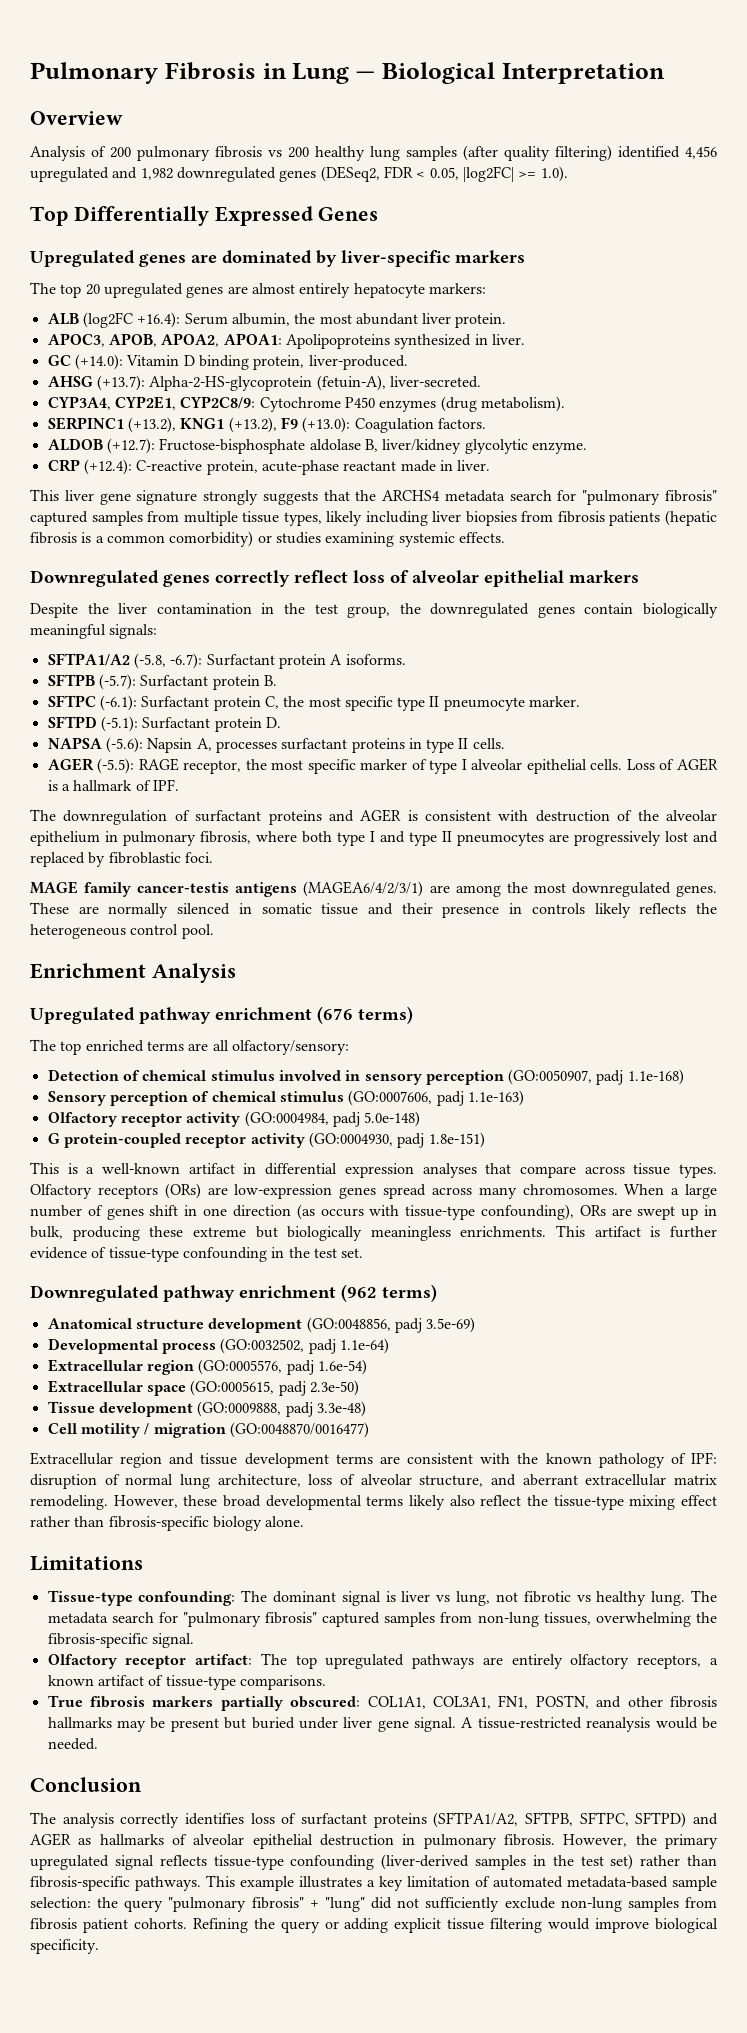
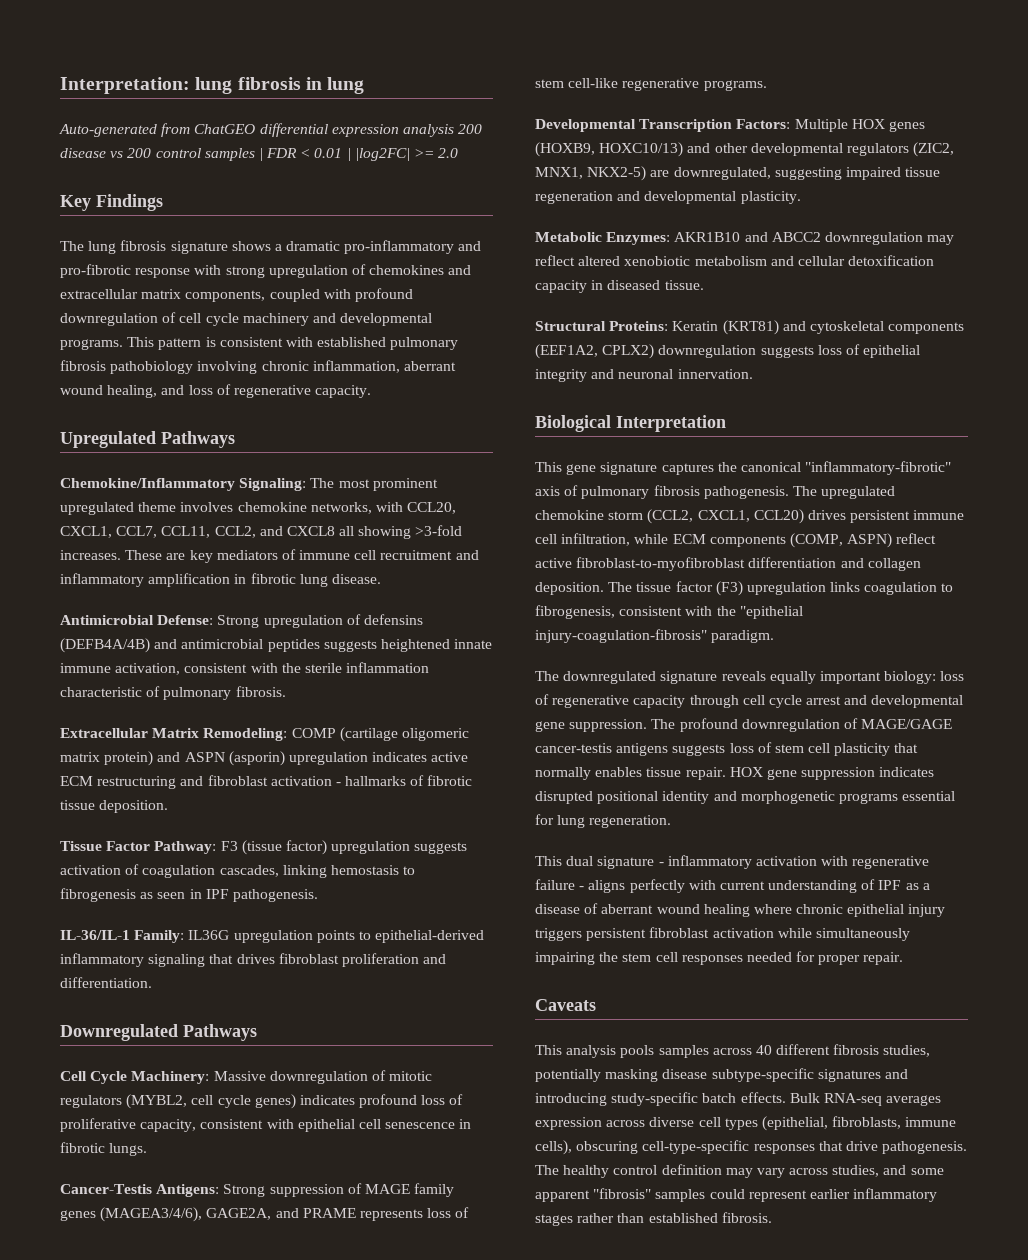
[30,62,665,84] [30,111,123,125] [30,145,717,161] [30,166,568,182] [30,206,379,226] [30,250,525,267] [30,282,486,298] [47,312,507,328] [47,333,525,349] [47,354,408,370] [47,375,481,391] [47,396,565,412] [47,417,486,433] [47,438,587,454] [47,459,491,475] [30,489,717,505] [30,510,718,526] [30,531,505,547] [30,570,639,587] [30,603,718,618] [30,624,158,639] [47,653,406,669] [47,674,277,690] [47,695,581,711] [47,716,281,732] [47,737,505,753] [47,758,718,774] [47,779,179,791] [30,809,717,825] [30,831,718,846] [30,852,213,867] [30,881,718,897] [30,902,717,918] [30,924,214,939] [30,963,236,983] [30,1006,413,1024] [30,1039,349,1055] [47,1069,684,1085] [47,1090,524,1106] [47,1111,421,1127] [47,1132,485,1148] [30,1162,718,1178] [30,1183,718,1199] [30,1204,717,1220] [30,1225,717,1241] [30,1247,364,1262] [30,1284,437,1302] [47,1317,476,1333] [47,1338,389,1354] [47,1359,367,1375] [47,1380,359,1396] [47,1401,366,1417] [47,1422,369,1438] [30,1452,717,1468] [30,1474,717,1489] [30,1495,717,1510] [30,1516,305,1531] [30,1556,143,1571] [47,1590,717,1606] [47,1612,717,1627] [47,1633,194,1648] [47,1653,718,1669] [47,1675,326,1690] [47,1695,717,1711] [47,1717,717,1732] [47,1738,98,1750] [30,1777,142,1792] [30,1812,718,1828] [30,1833,719,1849] [30,1854,718,1870] [30,1875,717,1891] [30,1897,717,1912] [30,1918,718,1933] [30,1939,99,1954] Pulmonary Fibrosis in Lung — Biological Interpretation // Overview // Analysis of 200 pulmonary fibrosis vs 200 healthy lung samples (after quality filtering) identified 4,456 upregulated and 1,982 downregulated genes (DESeq2, FDR < 0.05, |log2FC| >= 1.0). // Top Differentially Expressed Genes // Upregulated genes are dominated by liver-specific markers // The top 20 upregulated genes are almost entirely hepatocyte markers: // ALB (log2FC +16.4): Serum albumin, the most abundant liver protein. // APOC3, APOB, APOA2, APOA1: Apolipoproteins synthesized in liver. // GC (+14.0): Vitamin D binding protein, liver-produced. // AHSG (+13.7): Alpha-2-HS-glycoprotein (fetuin-A), liver-secreted. // CYP3A4, CYP2E1, CYP2C8/9: Cytochrome P450 enzymes (drug metabolism). // SERPINC1 (+13.2), KNG1 (+13.2), F9 (+13.0): Coagulation factors. // ALDOB (+12.7): Fructose-bisphosphate aldolase B, liver/kidney glycolytic enzyme. // CRP (+12.4): C-reactive protein, acute-phase reactant made in liver. // This liver gene signature strongly suggests that the ARCHS4 metadata search for "pulmonary fibrosis" captured samples from multiple tissue types, likely including liver biopsies from fibrosis patients (hepatic fibrosis is a common comorbidity) or studies examining systemic effects. // Downregulated genes correctly reflect loss of alveolar epithelial markers // Despite the liver contamination in the test group, the downregulated genes contain biologically meaningful signals: // SFTPA1/A2 (-5.8, -6.7): Surfactant protein A isoforms. // SFTPB (-5.7): Surfactant protein B. // SFTPC (-6.1): Surfactant protein C, the most specific type II pneumocyte marker. // SFTPD (-5.1): Surfactant protein D. // NAPSA (-5.6): Napsin A, processes surfactant proteins in type II cells. // AGER (-5.5): RAGE receptor, the most specific marker of type I alveolar epithelial cells. Loss of AGER is a hallmark of IPF. // The downregulation of surfactant proteins and AGER is consistent with destruction of the alveolar epithelium in pulmonary fibrosis, where both type I and type II pneumocytes are progressively lost and replaced by fibroblastic foci. // MAGE family cancer-testis antigens (MAGEA6/4/2/3/1) are among the most downregulated genes. These are normally silenced in somatic tissue and their presence in controls likely reflects the heterogeneous control pool. // Enrichment Analysis // Upregulated pathway enrichment (676 terms) // The top enriched terms are all olfactory/sensory: // Detection of chemical stimulus involved in sensory perception (GO:0050907, padj 1.1e-168) // Sensory perception of chemical stimulus (GO:0007606, padj 1.1e-163) // Olfactory receptor activity (GO:0004984, padj 5.0e-148) // G protein-coupled receptor activity (GO:0004930, padj 1.8e-151) // This is a well-known artifact in differential expression analyses that compare across tissue types. Olfactory receptors (ORs) are low-expression genes spread across many chromosomes. When a large number of genes shift in one direction (as occurs with tissue-type confounding), ORs are swept up in bulk, producing these extreme but biologically meaningless enrichments. This artifact is further evidence of tissue-type confounding in the test set. // Downregulated pathway enrichment (962 terms) // Anatomical structure development (GO:0048856, padj 3.5e-69) // Developmental process (GO:0032502, padj 1.1e-64) // Extracellular region (GO:0005576, padj 1.6e-54) // Extracellular space (GO:0005615, padj 2.3e-50) // Tissue development (GO:0009888, padj 3.3e-48) // Cell motility / migration (GO:0048870/0016477) // Extracellular region and tissue development terms are consistent with the known pathology of IPF: disruption of normal lung architecture, loss of alveolar structure, and aberrant extracellular matrix remodeling. However, these broad developmental terms likely also reflect the tissue-type mixing effect rather than fibrosis-specific biology alone. // Limitations // Tissue-type confounding: The dominant signal is liver vs lung, not fibrotic vs healthy lung. The metadata search for "pulmonary fibrosis" captured samples from non-lung tissues, overwhelming the fibrosis-specific signal. // Olfactory receptor artifact: The top upregulated pathways are entirely olfactory receptors, a known artifact of tissue-type comparisons. // True fibrosis markers partially obscured: COL1A1, COL3A1, FN1, POSTN, and other fibrosis hallmarks may be present but buried under liver gene signal. A tissue-restricted reanalysis would be needed. // Conclusion // The analysis correctly identifies loss of surfactant proteins (SFTPA1/A2, SFTPB, SFTPC, SFTPD) and AGER as hallmarks of alveolar epithelial destruction in pulmonary fibrosis. However, the primary upregulated signal reflects tissue-type confounding (liver-derived samples in the test set) rather than fibrosis-specific pathways. This example illustrates a key limitation of automated metadata-based sample selection: the query "pulmonary fibrosis" + "lung" did not sufficiently exclude non-lung samples from fibrosis patient cohorts. Refining the query or adding explicit tissue filtering would improve biological specificity. -> [60,77,365,94] [59,123,483,137] [60,148,459,161] [60,194,163,211] [60,240,482,254] [60,264,472,278] [60,288,413,302] [60,312,433,326] [60,337,459,350] [60,360,456,374] [60,384,372,398] [60,431,235,448] [60,478,438,491] [60,502,457,515] [60,525,463,539] [60,549,479,563] [60,573,381,587] [60,614,423,628] [60,638,493,653] [60,662,430,675] [60,686,286,700] [60,727,469,742] [60,751,469,766] [60,775,473,789] [60,800,169,813] [60,840,468,855] [60,864,416,878] [60,888,318,902] [60,930,485,943] [60,953,447,967] [60,977,152,988] [60,1024,257,1041] [60,1070,433,1084] [60,1094,464,1109] [60,1118,472,1132] [60,1142,148,1156] [60,1183,455,1197] [60,1207,470,1222] [535,78,767,91] [535,119,925,132] [535,142,955,157] [535,166,941,181] [535,191,801,204] [535,232,955,245] [535,255,935,266] [535,280,704,293] [535,320,965,335] [535,344,921,359] [535,369,753,382] [535,415,726,432] [535,461,952,475] [535,485,896,499] [535,509,965,524] [535,533,937,548] [535,557,921,571] [535,581,954,596] [535,605,803,619] [535,629,775,643] [535,671,965,684] [535,694,964,708] [535,718,953,732] [535,742,919,756] [535,767,935,780] [535,791,956,804] [535,814,672,828] [535,855,930,869] [535,879,930,893] [535,903,946,917] [535,927,910,941] [535,951,904,965] [535,999,596,1011] [535,1044,931,1058] [535,1068,908,1082] [535,1092,942,1106] [535,1116,957,1131] [535,1140,968,1155] [535,1164,944,1178] [535,1188,938,1202] [535,1212,772,1226] Interpretation: lung fibrosis in lung // Auto-generated from ChatGEO differential expression analysis 200 disease vs 200 control samples | FDR < 0.01 | |log2FC| >= 2.0 // Key Findings // The lung fibrosis signature shows a dramatic pro-inflammatory and pro-fibrotic response with strong upregulation of chemokines and extracellular matrix components, coupled with profound downregulation of cell cycle machinery and developmental programs. This pattern is consistent with established pulmonary fibrosis pathobiology involving chronic inflammation, aberrant wound healing, and loss of regenerative capacity. // Upregulated Pathways // Chemokine/Inflammatory Signaling: The most prominent upregulated theme involves chemokine networks, with CCL20, CXCL1, CCL7, CCL11, CCL2, and CXCL8 all showing >3-fold increases. These are key mediators of immune cell recruitment and inflammatory amplification in fibrotic lung disease. // Antimicrobial Defense: Strong upregulation of defensins (DEFB4A/4B) and antimicrobial peptides suggests heightened innate immune activation, consistent with the sterile inflammation characteristic of pulmonary fibrosis. // Extracellular Matrix Remodeling: COMP (cartilage oligomeric matrix protein) and ASPN (asporin) upregulation indicates active ECM restructuring and fibroblast activation - hallmarks of fibrotic tissue deposition. // Tissue Factor Pathway: F3 (tissue factor) upregulation suggests activation of coagulation cascades, linking hemostasis to fibrogenesis as seen in IPF pathogenesis. // IL-36/IL-1 Family: IL36G upregulation points to epithelial-derived inflammatory signaling that drives fibroblast proliferation and differentiation. // Downregulated Pathways // Cell Cycle Machinery: Massive downregulation of mitotic regulators (MYBL2, cell cycle genes) indicates profound loss of proliferative capacity, consistent with epithelial cell senescence in fibrotic lungs. // Cancer-Testis Antigens: Strong suppression of MAGE family genes (MAGEA3/4/6), GAGE2A, and PRAME represents loss of stem cell-like regenerative programs. // Developmental Transcription Factors: Multiple HOX genes (HOXB9, HOXC10/13) and other developmental regulators (ZIC2, MNX1, NKX2-5) are downregulated, suggesting impaired tissue regeneration and developmental plasticity. // Metabolic Enzymes: AKR1B10 and ABCC2 downregulation may reflect altered xenobiotic metabolism and cellular detoxification capacity in diseased tissue. // Structural Proteins: Keratin (KRT81) and cytoskeletal components (EEF1A2, CPLX2) downregulation suggests loss of epithelial integrity and neuronal innervation. // Biological Interpretation // This gene signature captures the canonical "inflammatory-fibrotic" axis of pulmonary fibrosis pathogenesis. The upregulated chemokine storm (CCL2, CXCL1, CCL20) drives persistent immune cell infiltration, while ECM components (COMP, ASPN) reflect active fibroblast-to-myofibroblast differentiation and collagen deposition. The tissue factor (F3) upregulation links coagulation to fibrogenesis, consistent with the "epithelial injury-coagulation-fibrosis" paradigm. // The downregulated signature reveals equally important biology: loss of regenerative capacity through cell cycle arrest and developmental gene suppression. The profound downregulation of MAGE/GAGE cancer-testis antigens suggests loss of stem cell plasticity that normally enables tissue repair. HOX gene suppression indicates disrupted positional identity and morphogenetic programs essential for lung regeneration. // This dual signature - inflammatory activation with regenerative failure - aligns perfectly with current understanding of IPF as a disease of aberrant wound healing where chronic epithelial injury triggers persistent fibroblast activation while simultaneously impairing the stem cell responses needed for proper repair. // Caveats // This analysis pools samples across 40 different fibrosis studies, potentially masking disease subtype-specific signatures and introducing study-specific batch effects. Bulk RNA-seq averages expression across diverse cell types (epithelial, fibroblasts, immune cells), obscuring cell-type-specific responses that drive pathogenesis. The healthy control definition may vary across studies, and some apparent "fibrosis" samples could represent earlier inflammatory stages rather than established fibrosis.

